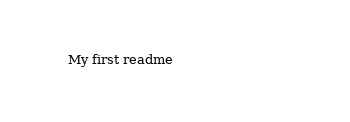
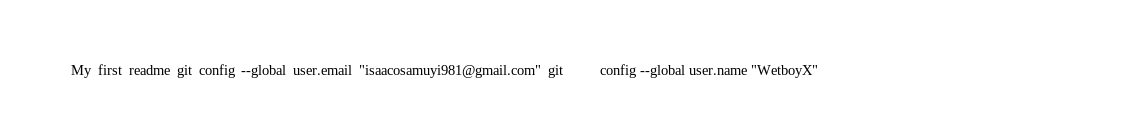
(173, 59) none -> [176,64,818,78] git config --global user.email "isaacosamuyi981@gmail.com" git config --global user.name "WetboyX"

